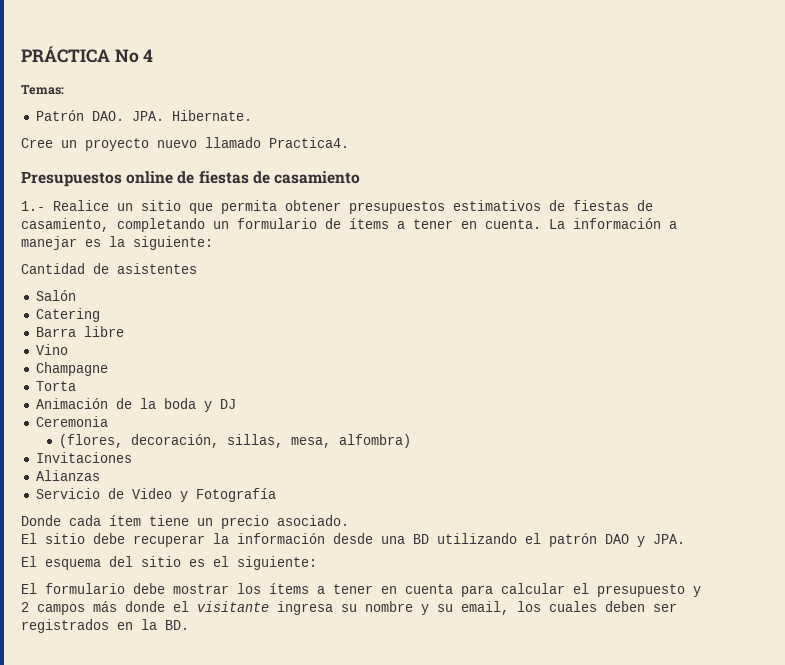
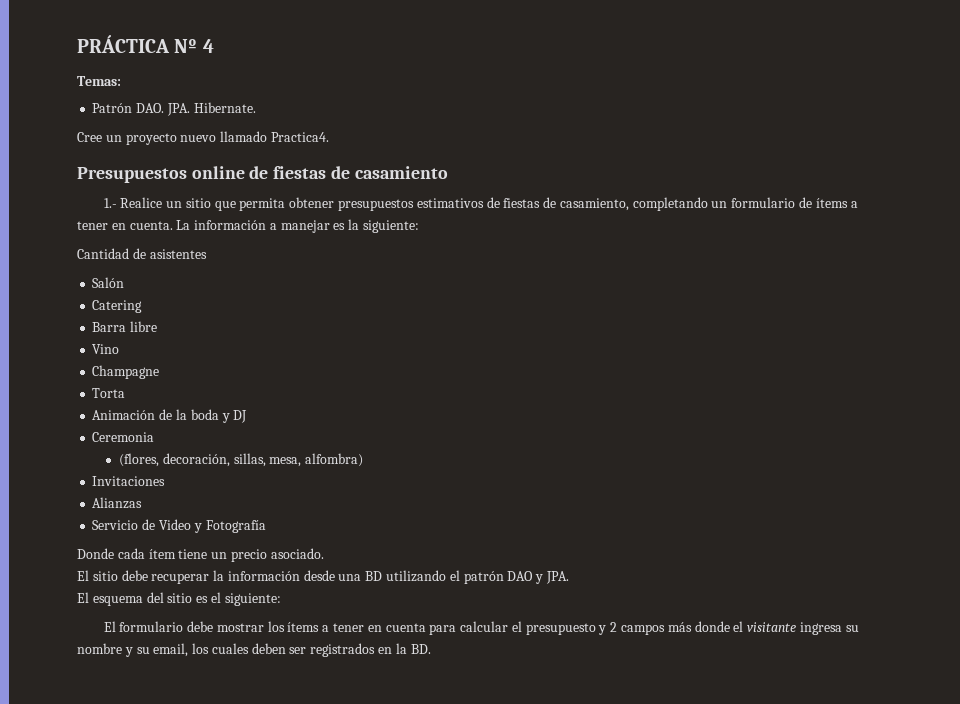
[114,49,139,63] No -> [174,39,198,53] Nº

